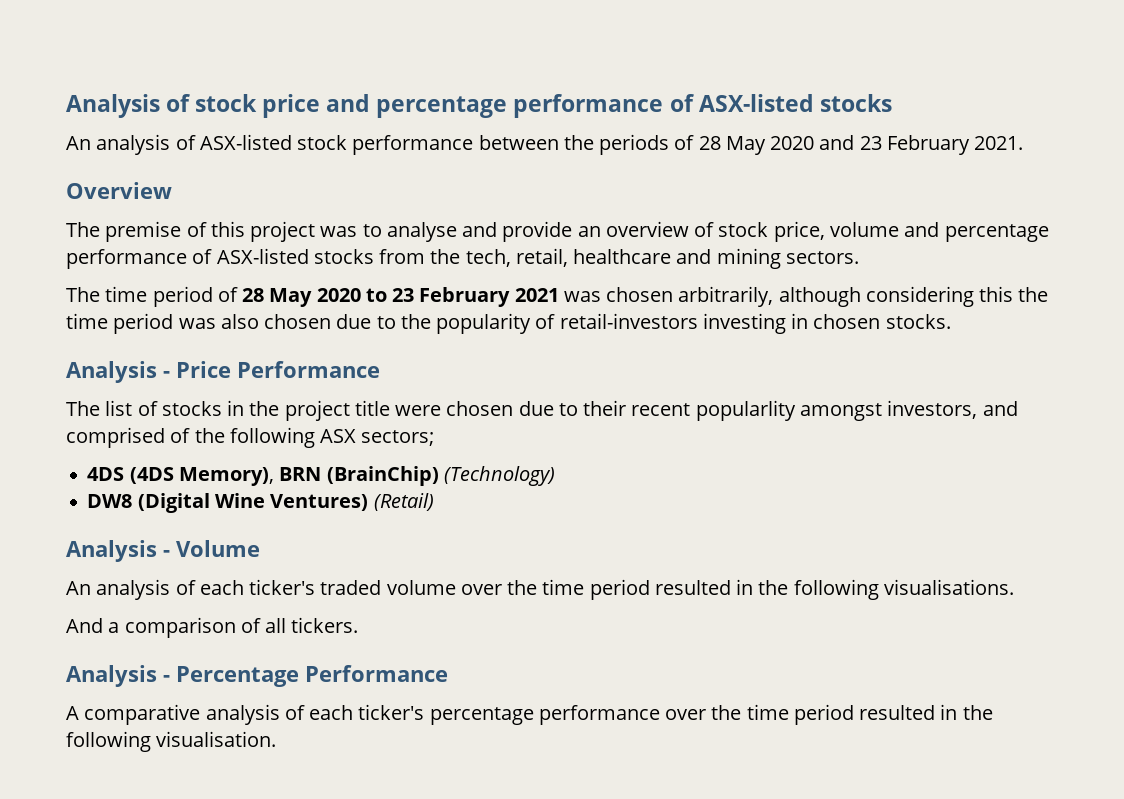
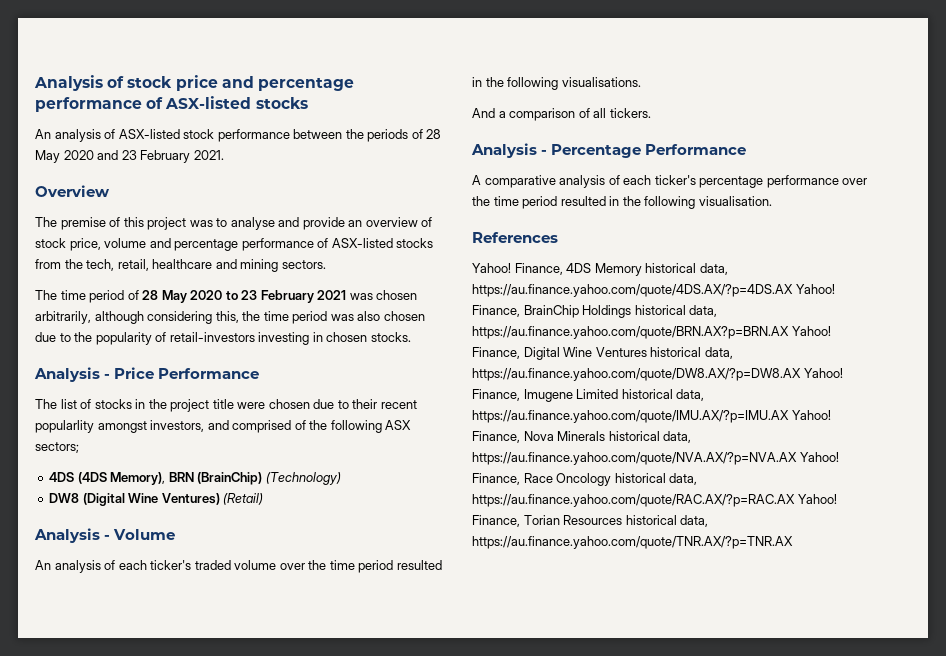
[979,286,1014,302] this -> [215,311,239,323] this,
(277, 739) none -> [472,232,558,243] [472,263,728,276] [472,284,835,297] [472,305,718,318] [472,326,831,339] [472,347,733,360] [472,368,843,381] [472,389,705,402] [472,410,831,423] [472,431,692,443] [472,452,839,465] [472,473,698,486] [472,494,837,507] [472,515,709,527] [472,536,793,549] // References // Yahoo! Finance, 4DS Memory historical data, https://au.finance.yahoo.com/quote/4DS.AX/?p=4DS.AX Yahoo! Finance, BrainChip Holdings historical data, https://au.finance.yahoo.com/quote/BRN.AX?p=BRN.AX Yahoo! Finance, Digital Wine Ventures historical data, https://au.finance.yahoo.com/quote/DW8.AX/?p=DW8.AX Yahoo! Finance, Imugene Limited historical data, https://au.finance.yahoo.com/quote/IMU.AX/?p=IMU.AX Yahoo! Finance, Nova Minerals historical data, https://au.finance.yahoo.com/quote/NVA.AX/?p=NVA.AX Yahoo! Finance, Race Oncology historical data, https://au.finance.yahoo.com/quote/RAC.AX/?p=RAC.AX Yahoo! Finance, Torian Resources historical data, https://au.finance.yahoo.com/quote/TNR.AX/?p=TNR.AX

